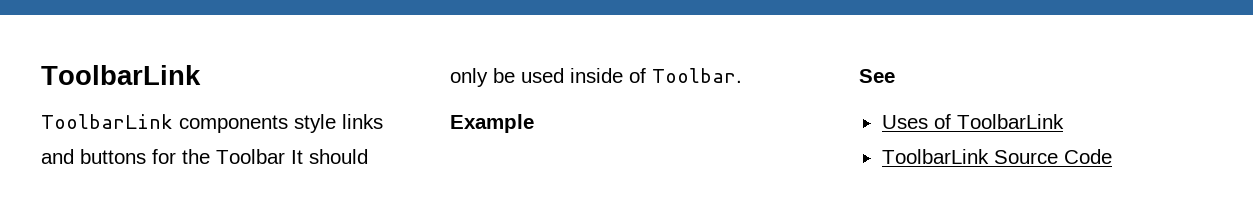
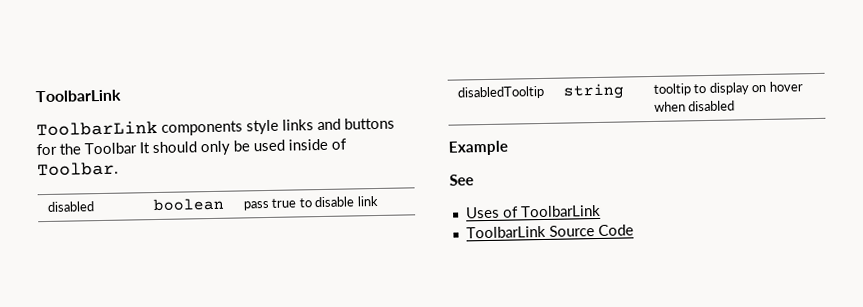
(742, 75) none -> [46,201,94,212] [152,197,224,212] [242,195,378,211] [456,85,545,100] [562,83,625,100] [652,81,803,96] [653,100,736,112] // disabled | boolean | pass true to disable link // disabledTooltip | string | tooltip to display on hover when disabled

